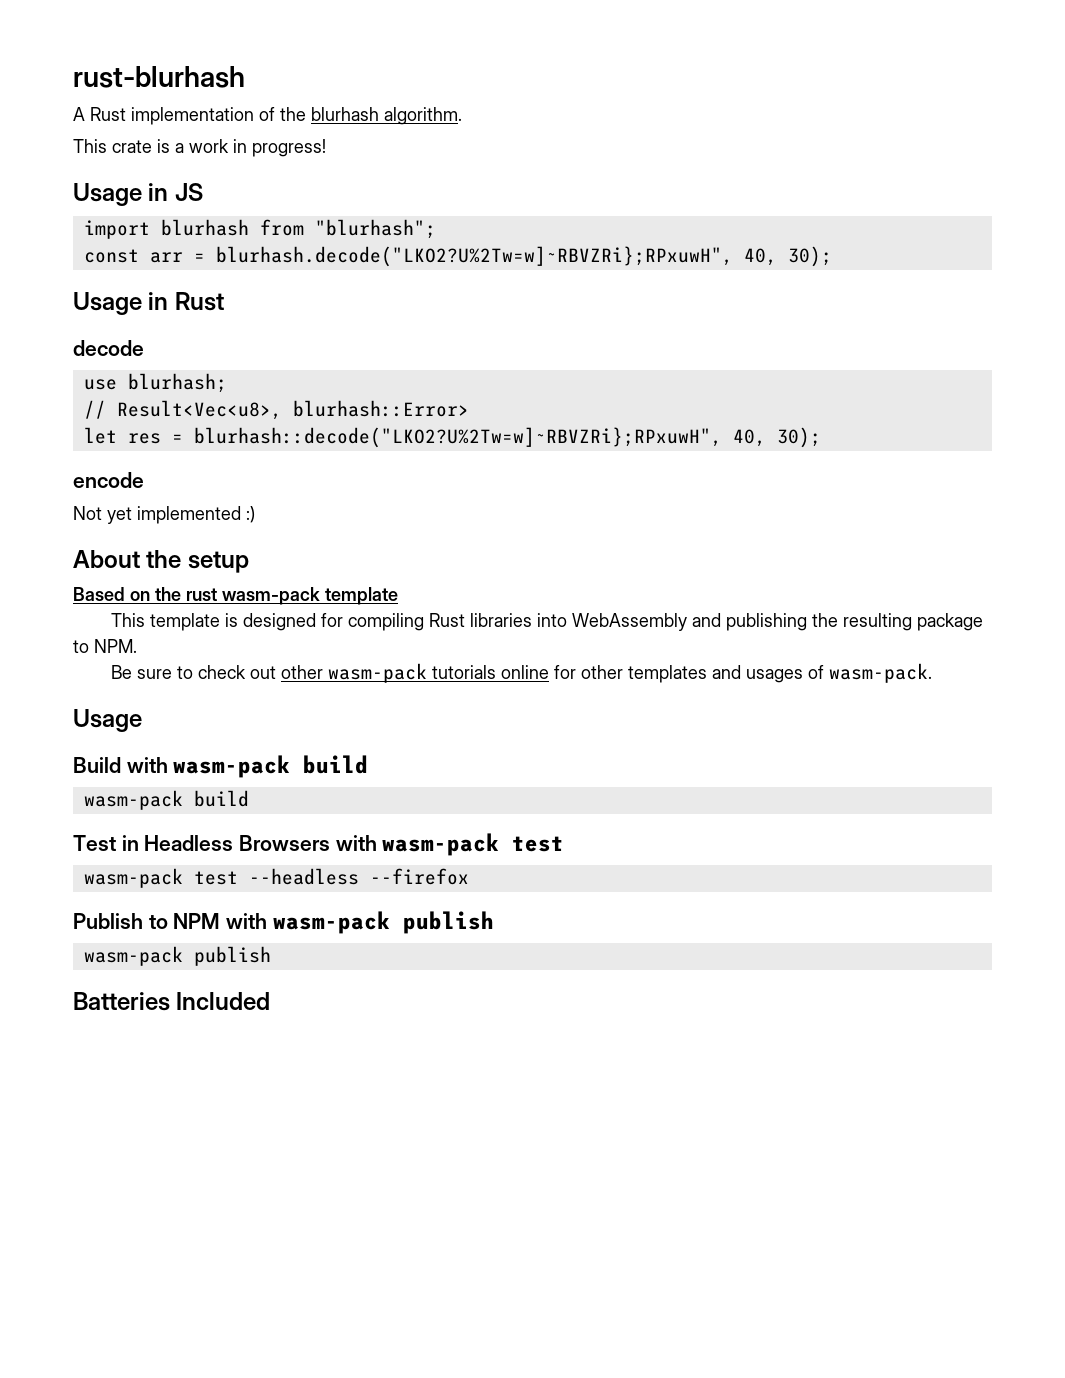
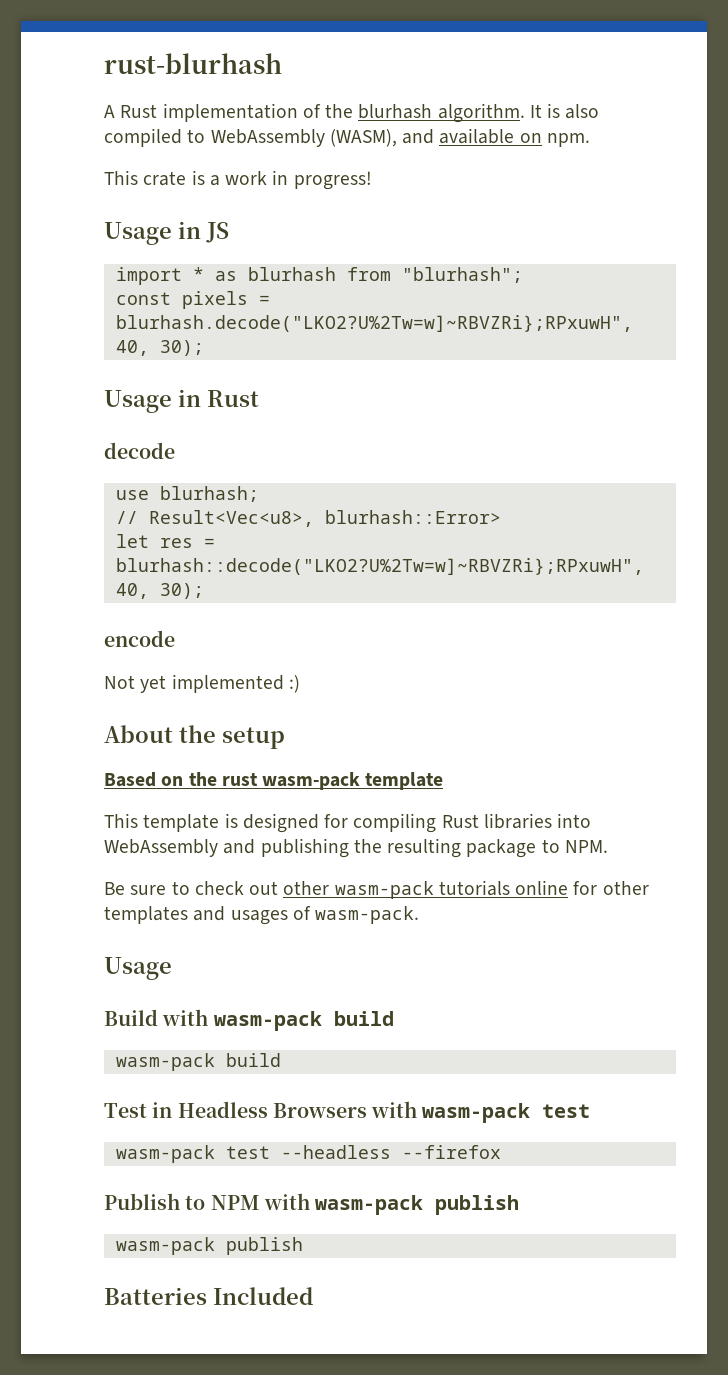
(462, 116) none -> [529,103,600,119] [104,128,590,147] It is also compiled to WebAssembly (WASM), and available on npm.
(150, 229) none -> [192,267,237,281] * as
[149,252,183,263] arr -> [181,291,248,309] pixels

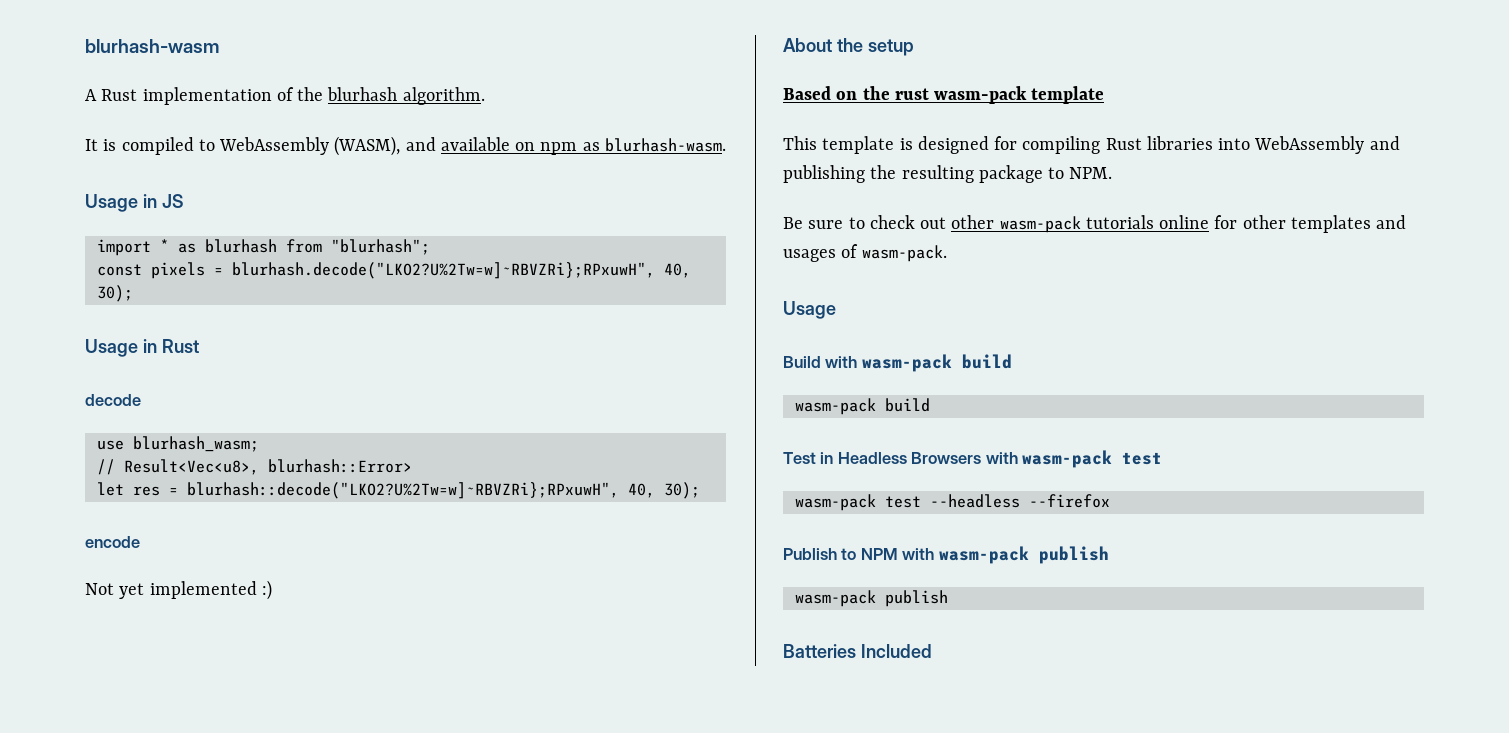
[104,53,282,74] rust-blurhash -> [85,39,220,53] blurhash-wasm
(525, 113) none -> (485, 96) //
[565,104,600,119] also -> (117, 145) none
[546,133,590,147] [104,170,372,190] npm. // This crate is a work in progress! -> [540,138,726,155] npm as blurhash-wasm.
[159,486,259,502] blurhash; -> [132,436,259,452] blurhash_wasm;

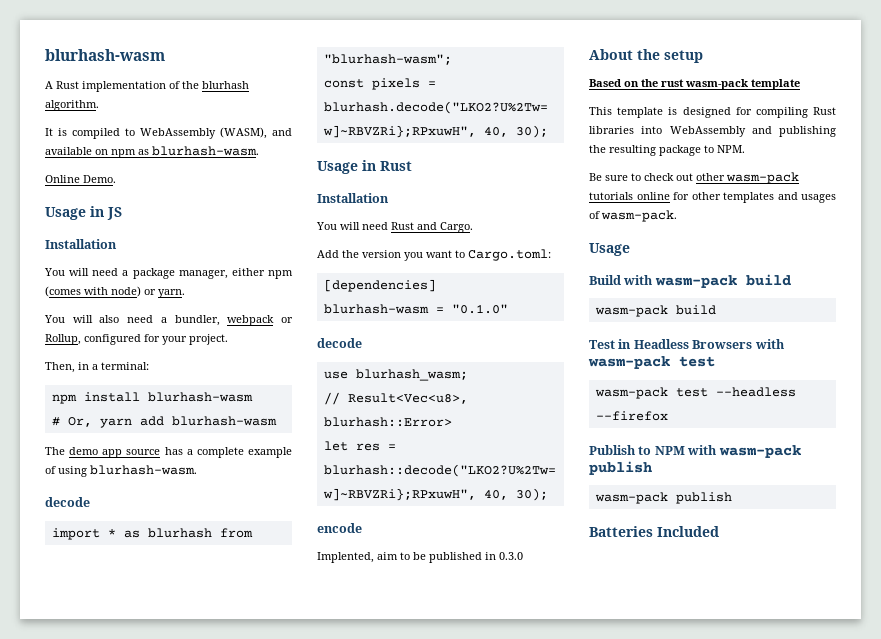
(726, 145) none -> [45,175,116,183] // Online Demo.
(184, 201) none -> [45,239,117,249] [44,268,293,279] [45,286,185,298] [44,315,293,326] [45,334,228,345] [45,362,149,373] [51,392,253,404] [51,416,277,428] [45,447,292,458] [45,465,197,477] [45,497,90,507] // Installation // You will need a package manager, either npm (comes with node) or yarn. // You will also need a bundler, webpack or Rollup, configured for your project. // Then, in a terminal: // npm install blurhash-wasm // # Or, yarn add blurhash-wasm // The demo app source has a complete example of using blurhash-wasm. // decode
[330,239,430,255] "blurhash"; -> [323,54,452,65] "blurhash-wasm";
(199, 346) none -> [317,193,389,203] [316,222,473,233] [317,249,551,261] [323,279,436,292] [323,304,508,314] // Installation // You will need Rust and Cargo. // Add the version you want to Cargo.toml: // [dependencies] // blurhash-wasm = "0.1.0"
[85,580,272,600] Not yet implemented :) -> [317,552,523,563] Implented, aim to be published in 0.3.0

